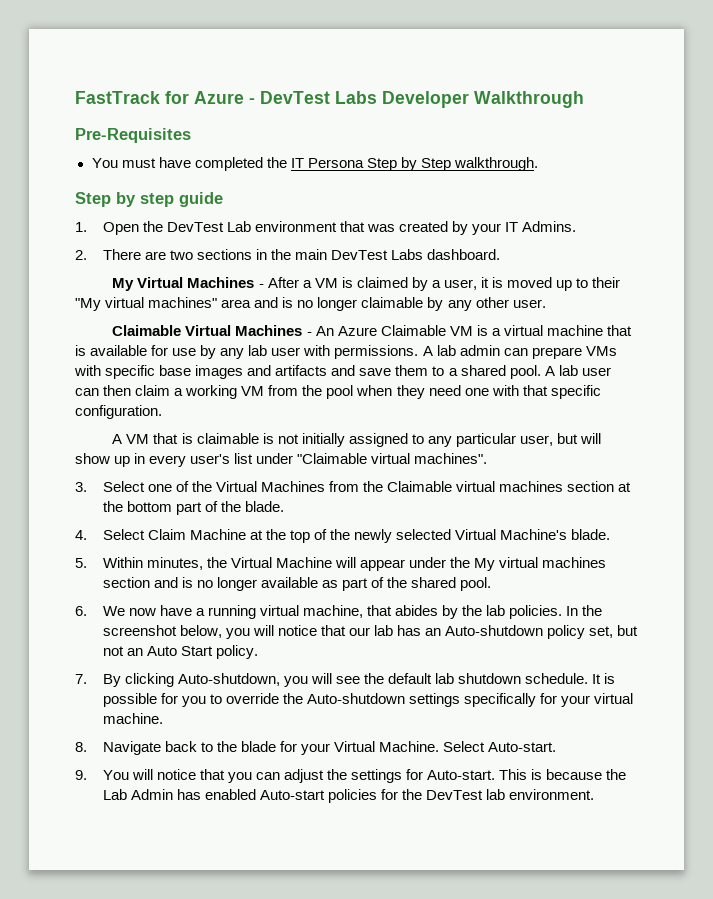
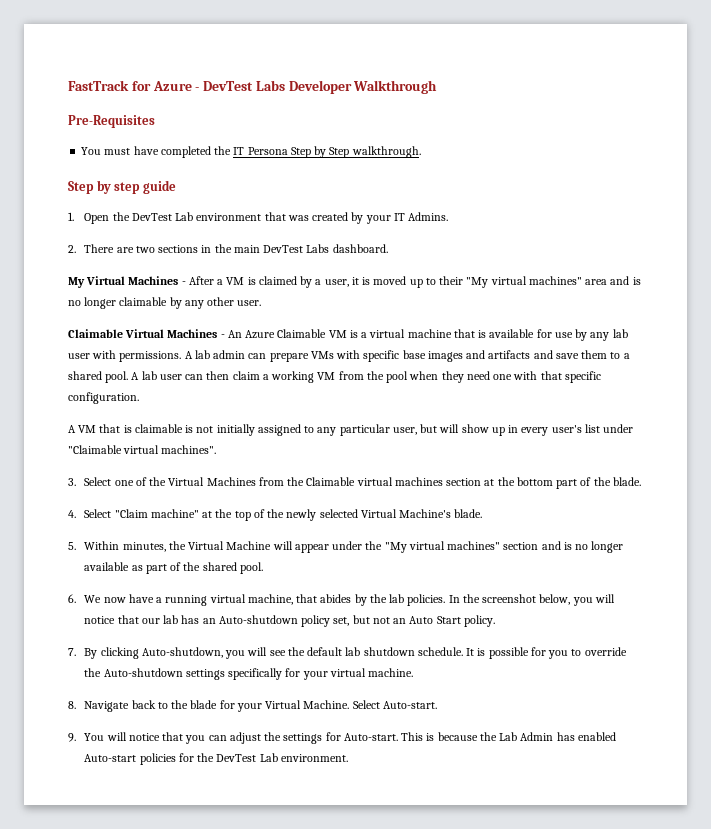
[147,529,246,540] Claim Machine -> [114,509,199,518] "Claim machine"
[473,557,607,571] My virtual machines -> [384,541,501,553] "My virtual machines"
[485,789,505,800] lab -> [259,753,278,762] Lab

